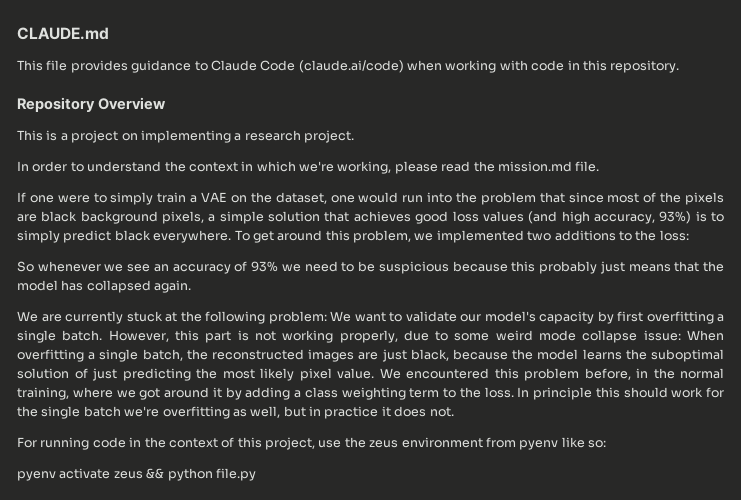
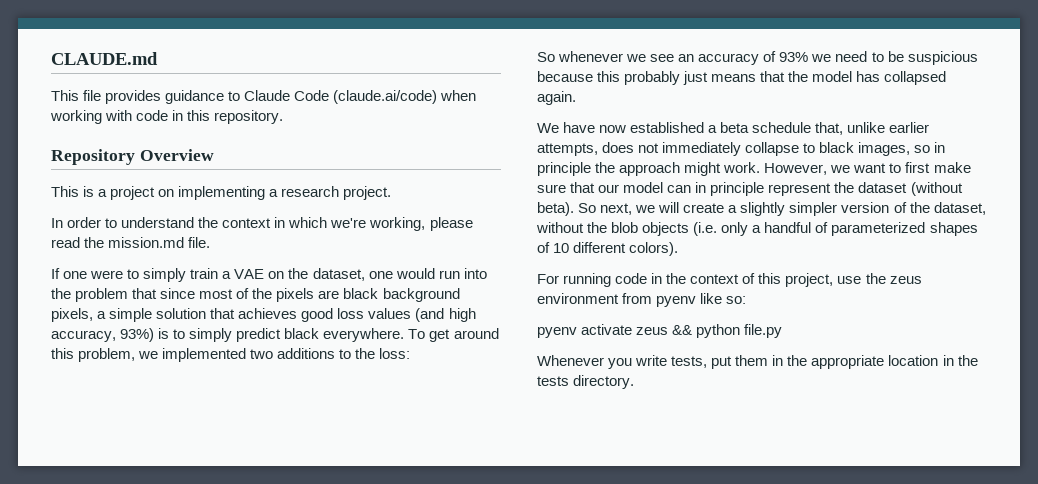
[41,311,724,324] [17,330,724,343] [17,349,725,362] [17,368,724,381] [17,387,724,400] [17,406,454,419] are currently stuck at the following problem: We want to validate our model's capacity by first overfitting a single batch. However, this part is not working properly, due to some weird mode collapse issue: When overfitting a single batch, the reconstructed images are just black, because the model learns the suboptimal solution of just predicting the most likely pixel value. We encountered this problem before, in the normal training, where we got around it by adding a class weighting term to the loss. In principle this should work for the single batch we're overfitting as well, but in practice it does not. -> [563,122,930,135] [537,142,946,156] [537,162,971,176] [537,182,963,196] [537,202,986,216] [536,222,978,236] [537,242,679,256] have now established a beta schedule that, unlike earlier attempts, does not immediately collapse to black images, so in principle the approach might work. However, we want to first make sure that our model can in principle represent the dataset (without beta). So next, we will create a slightly simpler version of the dataset, without the blob objects (i.e. only a handful of parameterized shapes of 10 different colors).
(256, 474) none -> [537,355,978,369] [537,375,635,389] // Whenever you write tests, put them in the appropriate location in the tests directory.

